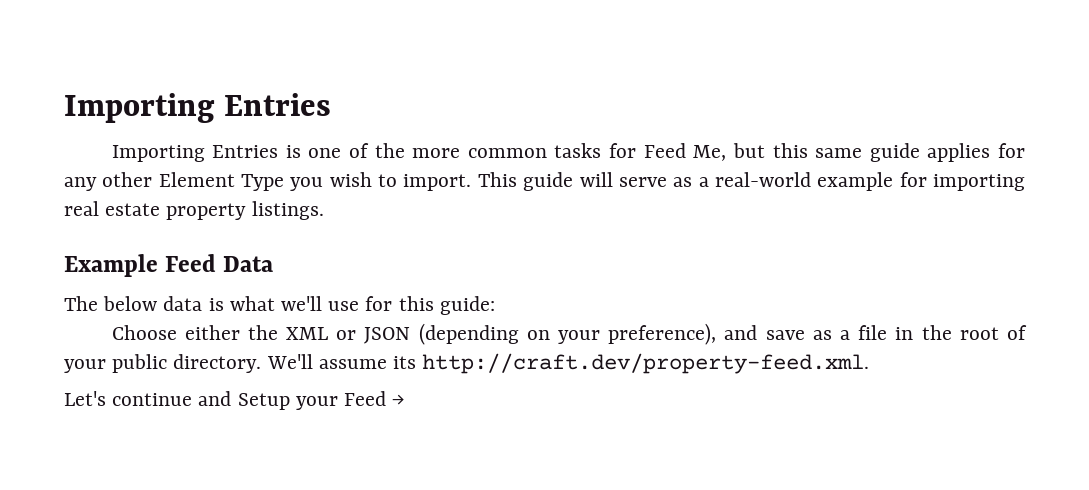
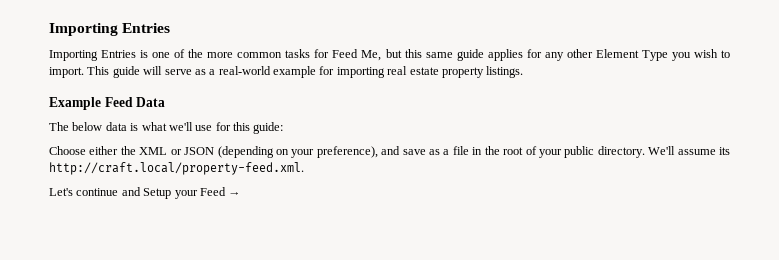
[422,353,870,374] http://craft.dev/property-feed.xml. -> [49,162,304,175] http://craft.local/property-feed.xml.

